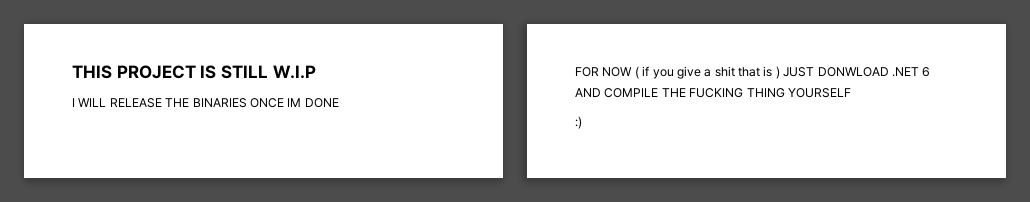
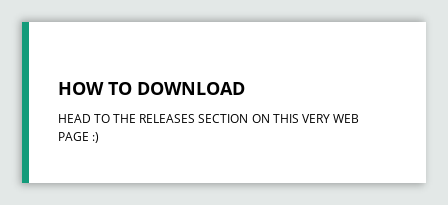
[72,65,316,79] [72,98,339,108] [575,66,931,79] [575,88,851,98] THIS PROJECT IS STILL W.I.P // I WILL RELEASE THE BINARIES ONCE IM DONE // FOR NOW ( if you give a shit that is ) JUST DONWLOAD .NET 6 AND COMPILE THE FUCKING THING YOURSELF // -> [58,82,245,95] [58,114,359,123] [58,132,89,141] HOW TO DOWNLOAD // HEAD TO THE RELEASES SECTION ON THIS VERY WEB PAGE

